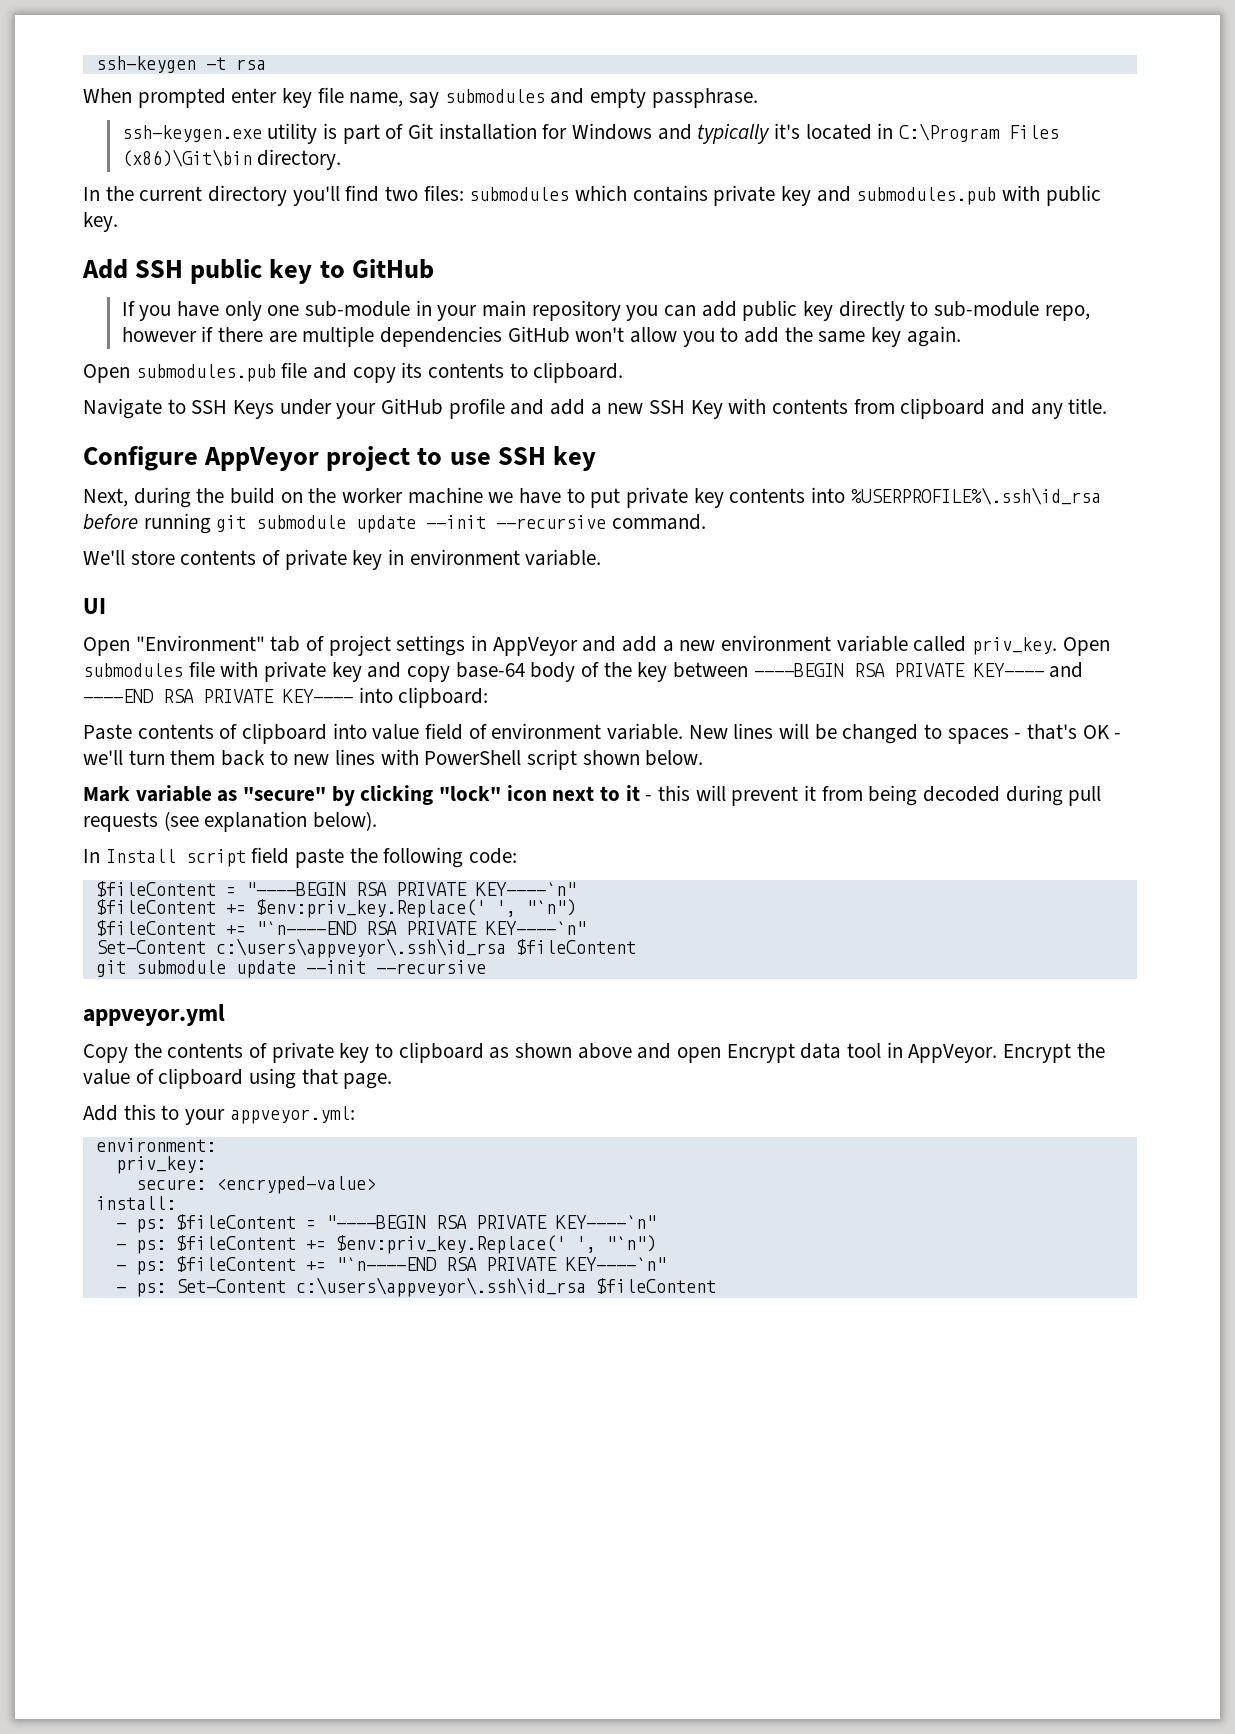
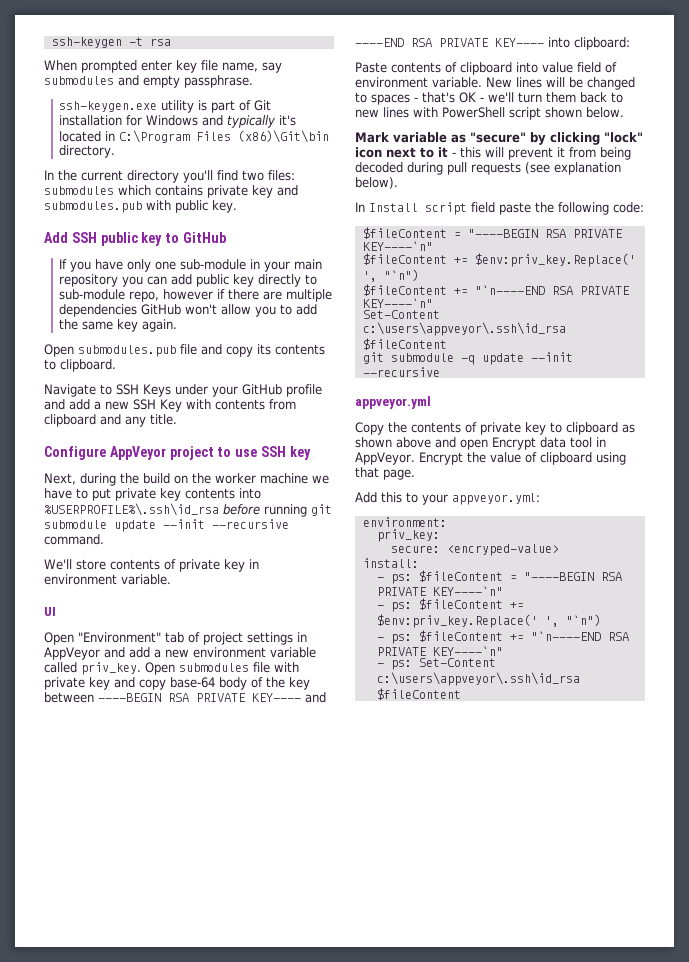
(226, 967) none -> [460,355,475,365] -q

